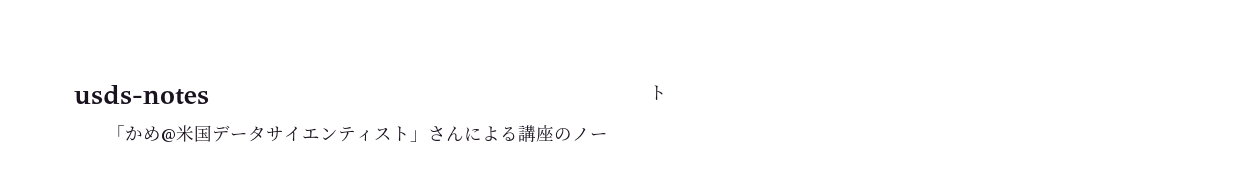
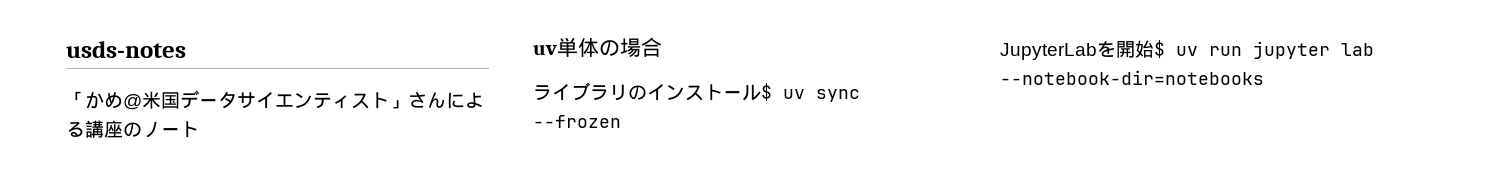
(667, 93) none -> [533,37,662,58] [533,82,860,102] [533,115,621,128] [1000,40,1374,60] [1000,70,1264,85] // uv単体の場合 // ライブラリのインストール$ uv sync --frozen // JupyterLabを開始$ uv run jupyter lab --notebook-dir=notebooks

